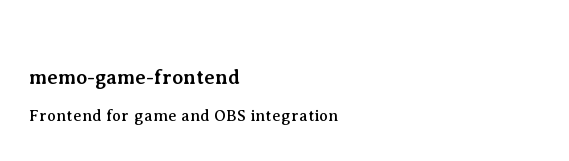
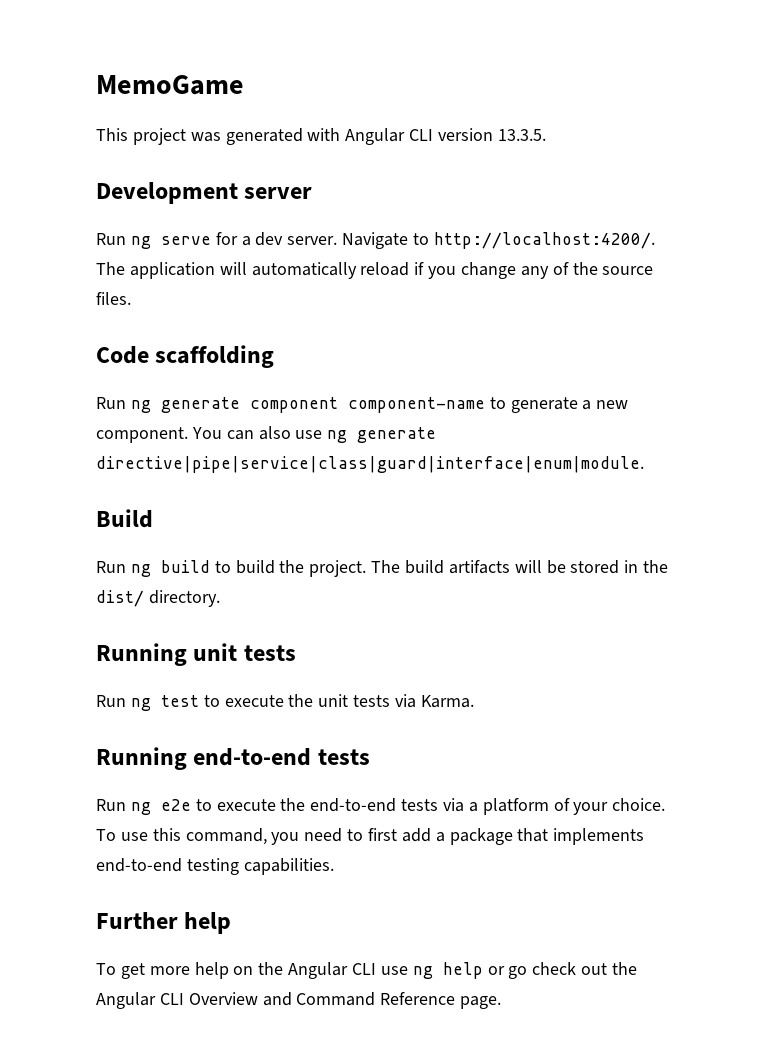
[29,69,240,89] [29,109,338,125] memo-game-frontend // Frontend for game and OBS integration -> [96,75,244,95] [96,128,546,145] [96,182,313,204] [96,232,655,249] [96,262,654,279] [96,292,131,305] [96,345,275,368] [96,397,629,413] [96,426,437,443] [96,456,644,473] [96,509,153,528] [96,560,669,577] [96,590,220,607] [96,643,296,666] [96,694,474,711] [96,747,370,770] [96,798,666,815] [96,828,645,845] [96,858,334,875] [96,912,232,934] [96,962,638,979] [96,992,502,1009] MemoGame // This project was generated with Angular CLI version 13.3.5. // Development server // Run ng serve for a dev server. Navigate to http://localhost:4200/. The application will automatically reload if you change any of the source files. // Code scaffolding // Run ng generate component component-name to generate a new component. You can also use ng generate directive|pipe|service|class|guard|interface|enum|module. // Build // Run ng build to build the project. The build artifacts will be stored in the dist/ directory. // Running unit tests // Run ng test to execute the unit tests via Karma. // Running end-to-end tests // Run ng e2e to execute the end-to-end tests via a platform of your choice. To use this command, you need to first add a package that implements end-to-end testing capabilities. // Further help // To get more help on the Angular CLI use ng help or go check out the Angular CLI Overview and Command Reference page.

